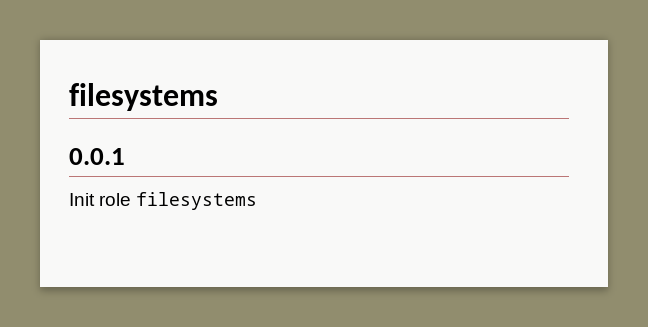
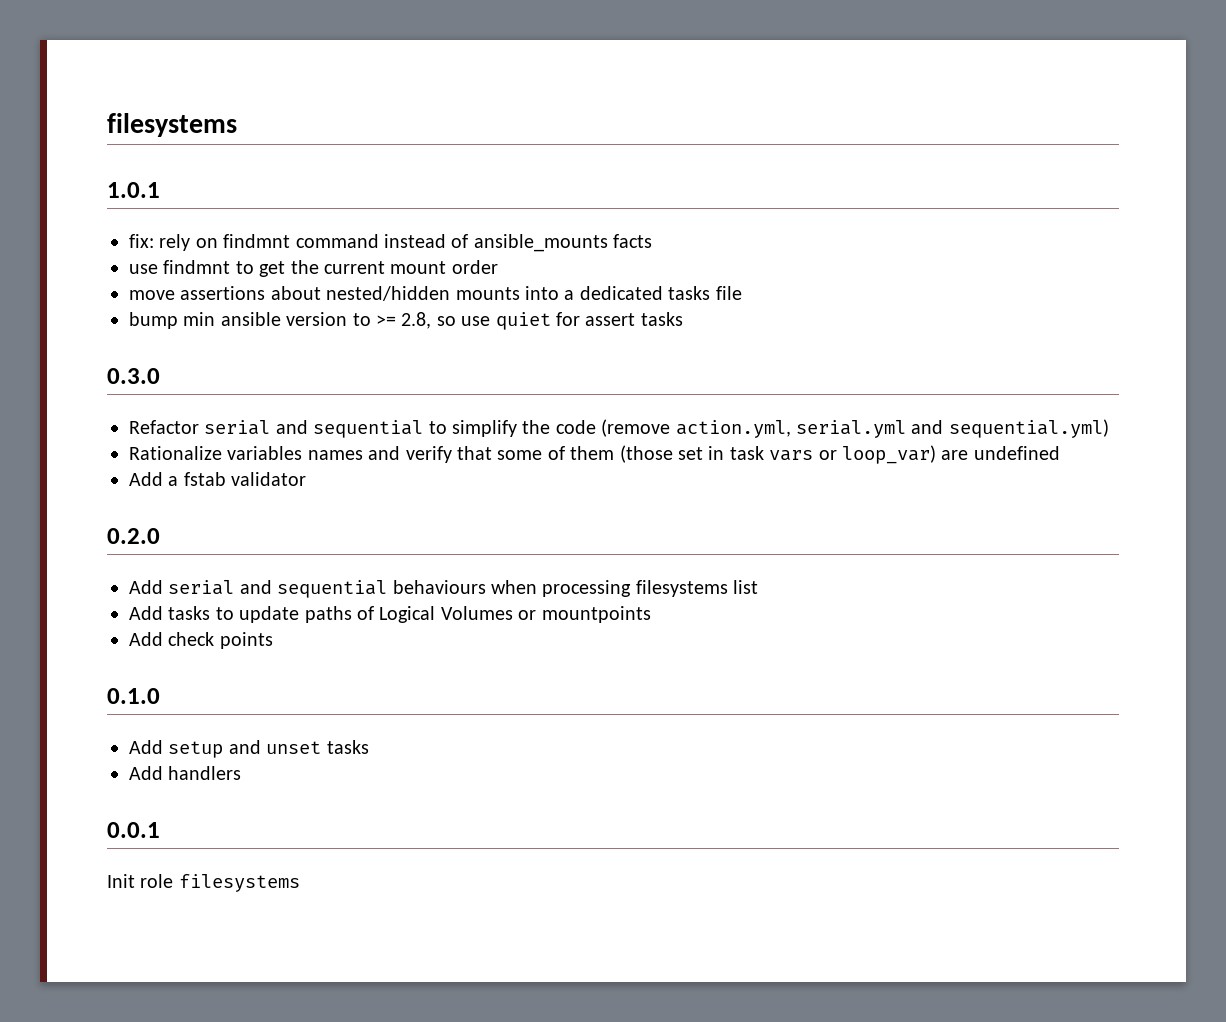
[69,83,218,111] filesystems -> [107,113,237,137] [107,182,160,198] [129,234,653,252] [129,260,498,277] [129,286,742,301] [129,312,683,330] [107,368,160,384] [129,419,1109,438] [129,445,1060,464] [129,472,307,486] [107,528,160,544] [129,580,759,598] [129,606,651,623] [129,632,273,649] [107,688,160,704] [129,740,369,758] [129,766,242,780] filesystems // 1.0.1 // fix: rely on findmnt command instead of ansible_mounts facts // use findmnt to get the current mount order // move assertions about nested/hidden mounts into a dedicated tasks file // bump min ansible version to >= 2.8, so use quiet for assert tasks // 0.3.0 // Refactor serial and sequential to simplify the code (remove action.yml, serial.yml and sequential.yml) // Rationalize variables names and verify that some of them (those set in task vars or loop_var) are undefined // Add a fstab validator // 0.2.0 // Add serial and sequential behaviours when processing filesystems list // Add tasks to update paths of Logical Volumes or mountpoints // Add check points // 0.1.0 // Add setup and unset tasks // Add handlers

